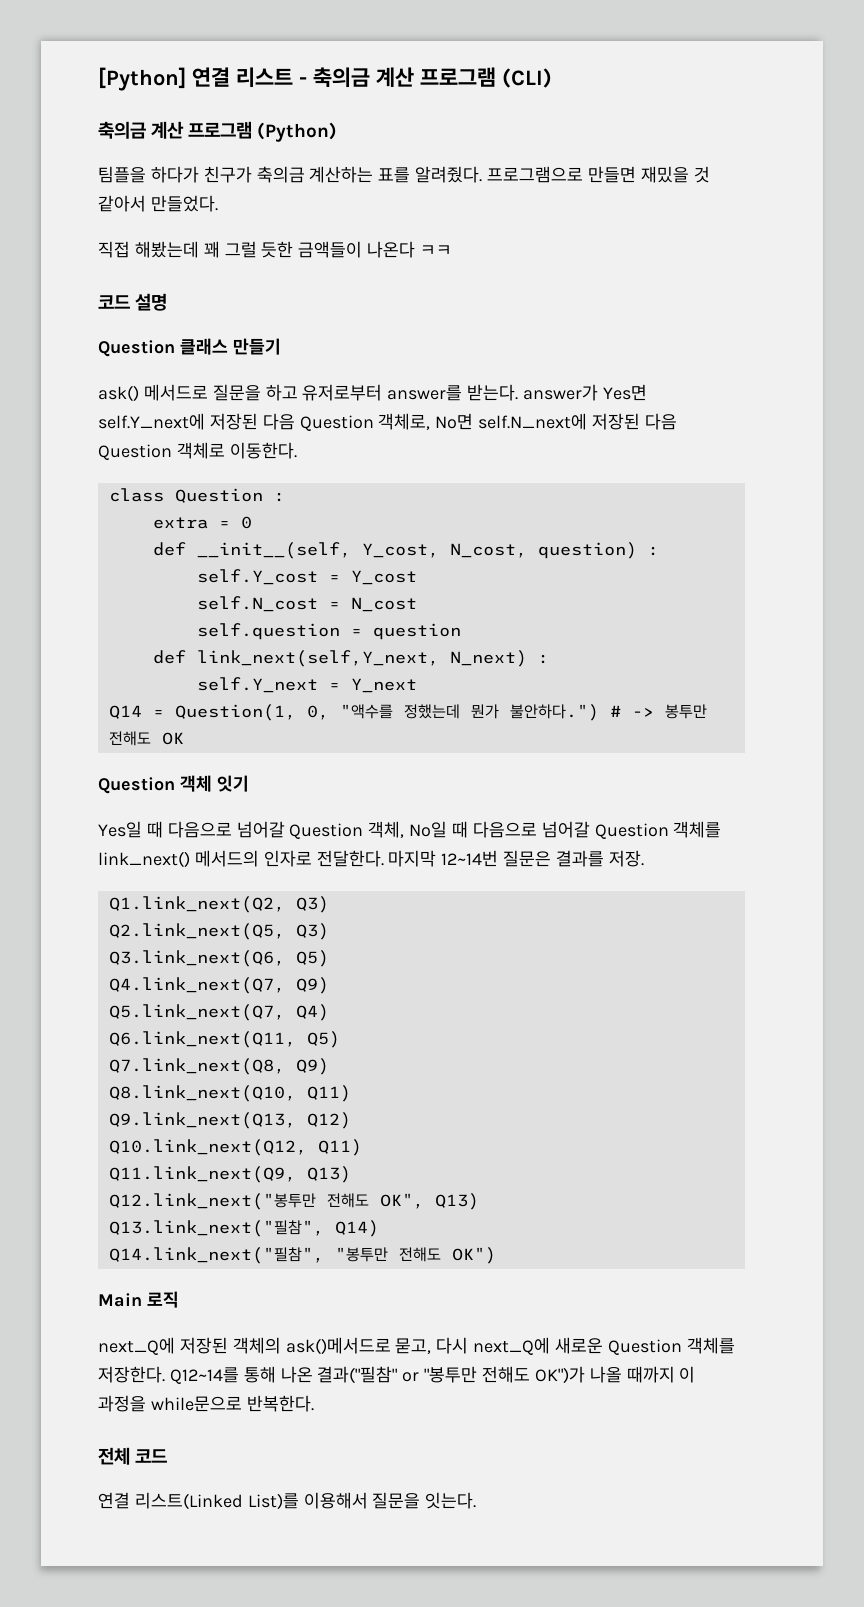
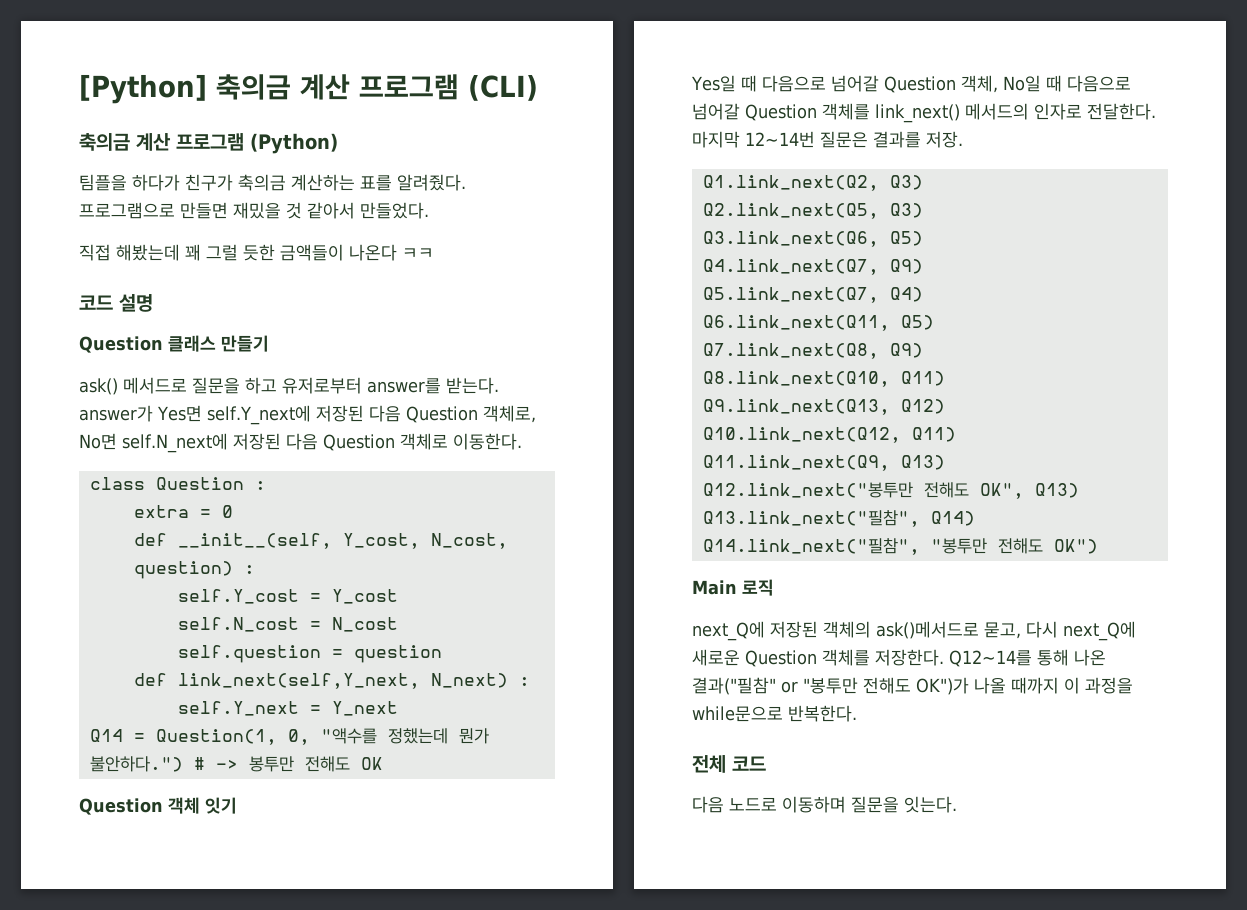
[192,67,307,88] 연결 리스트 - -> (207, 89) none
[98,1492,368,1510] 연결 리스트(Linked List)를 이용해서 -> [692,796,846,813] 다음 노드로 이동하며

